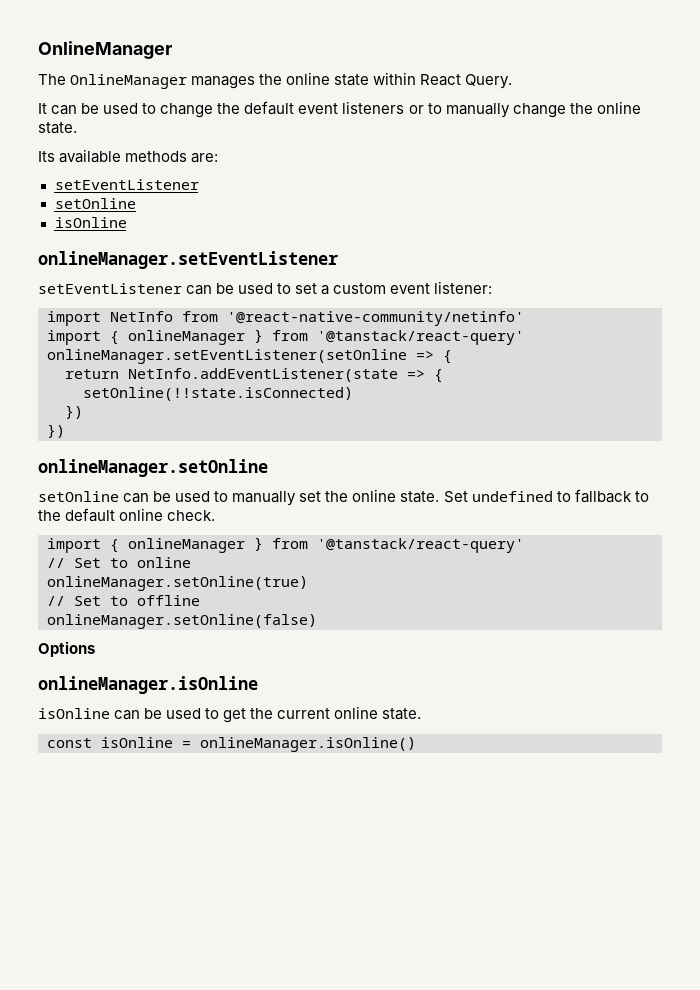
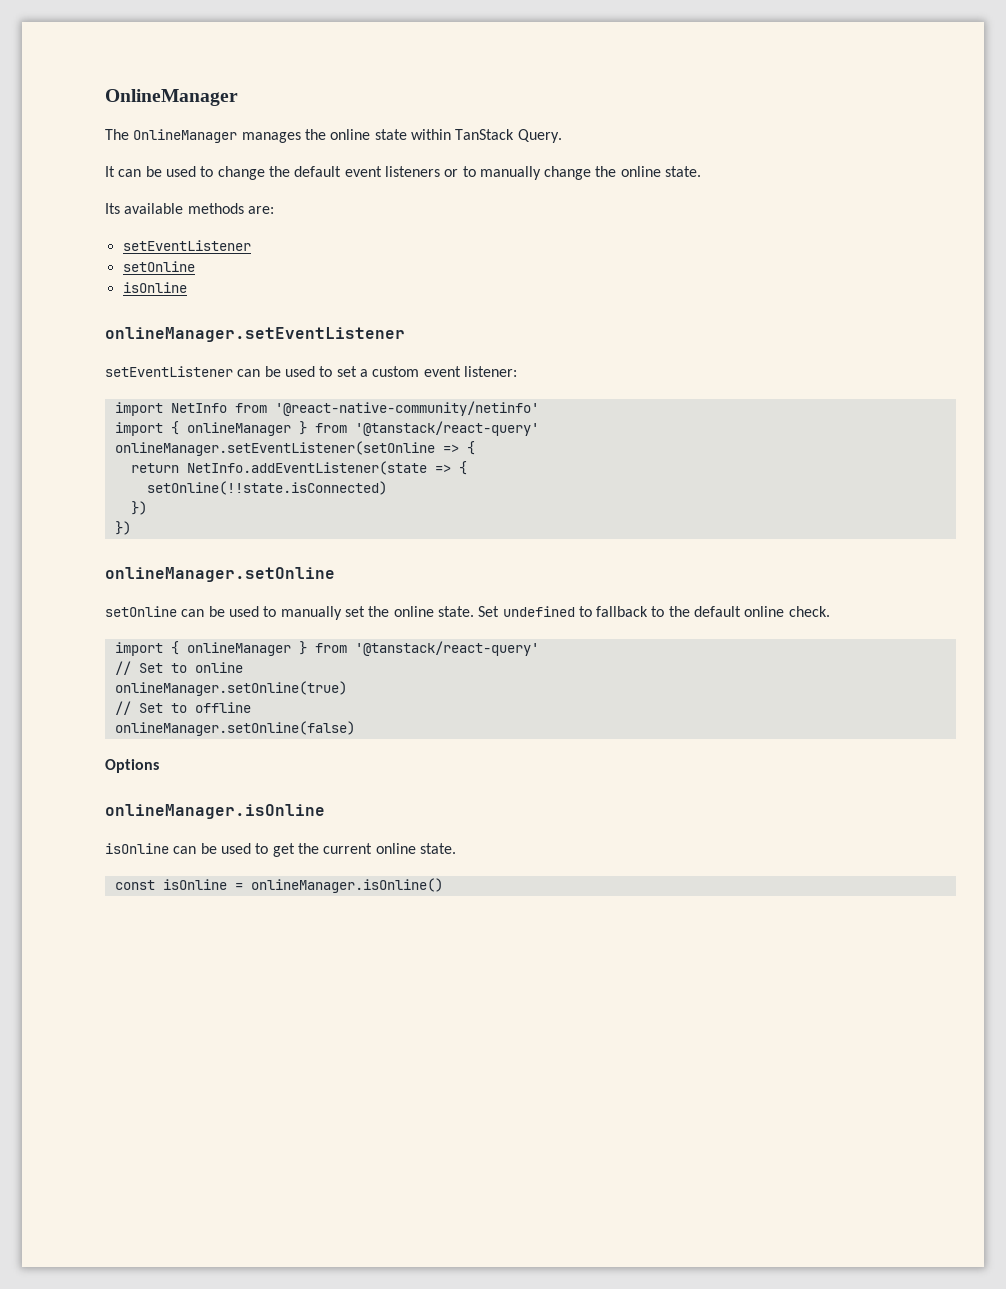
[420,74,462,86] React -> [455,129,515,140] TanStack

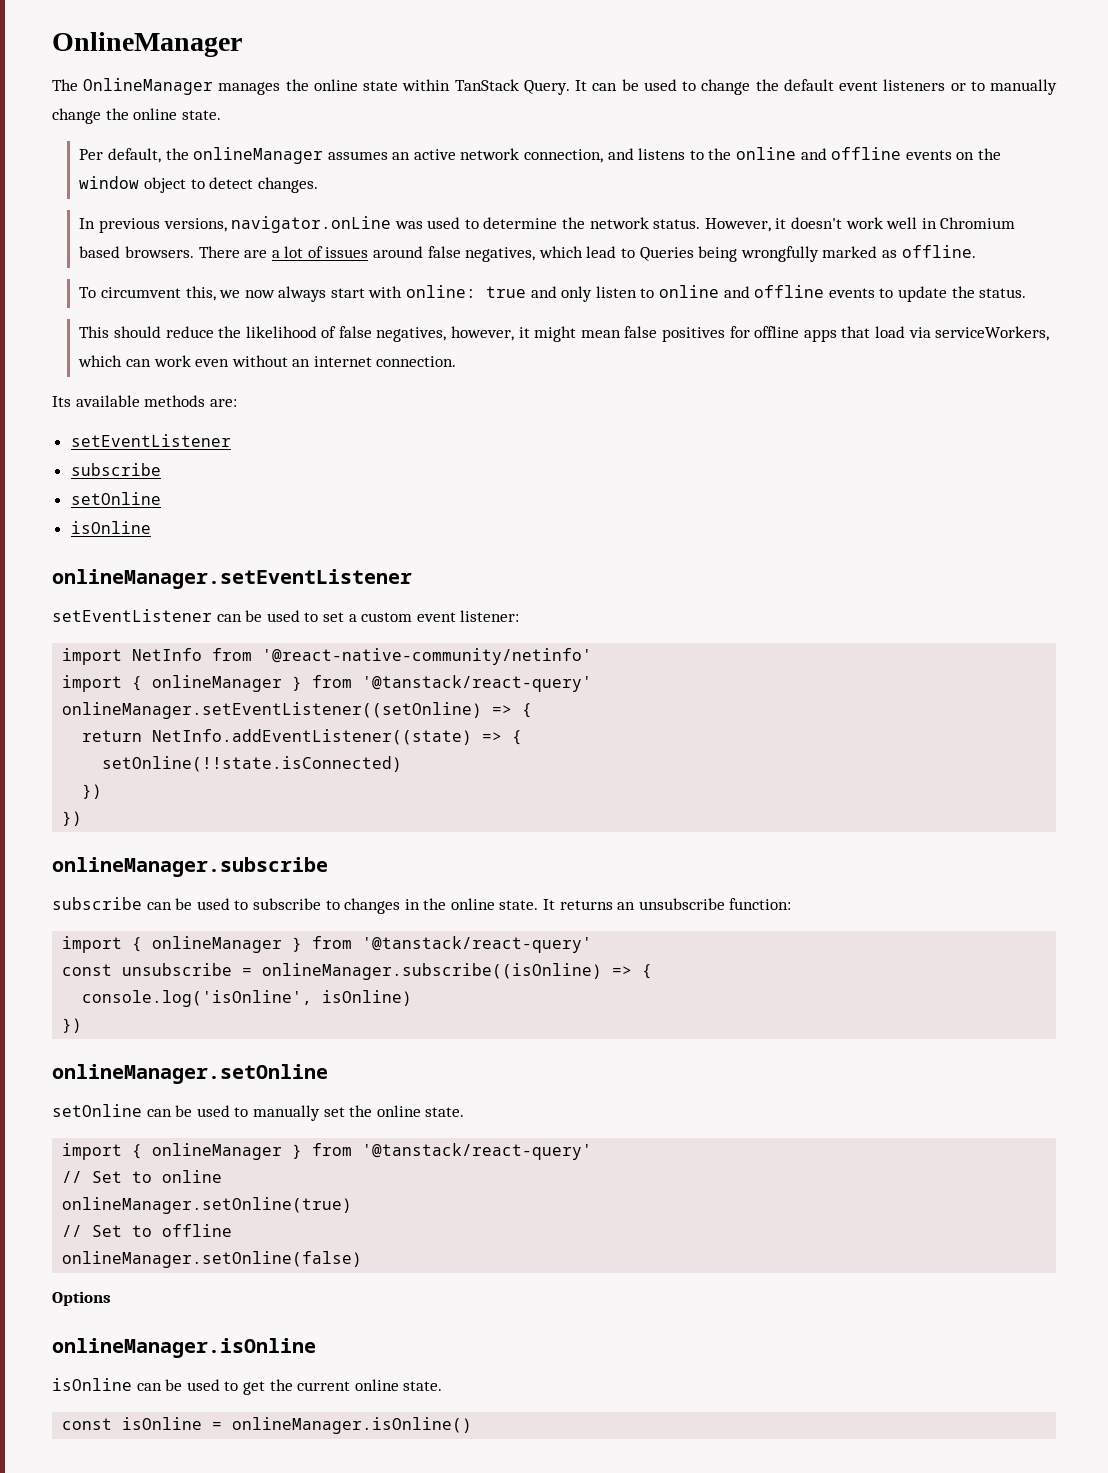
(562, 136) // -> (570, 87) none
(702, 171) none -> [79,147,1001,164] [79,176,318,193] [79,216,1016,233] [79,245,976,262] [79,285,1027,302] [79,326,1050,342] [78,355,457,367] // Per default, the onlineManager assumes an active network connection, and listens to the online and offline events on the window object to detect changes. // In previous versions, navigator.onLine was used to determine the network status. However, it doesn't work well in Chromium based browsers. There are a lot of issues around false negatives, which lead to Queries being wrongfully marked as offline. // To circumvent this, we now always start with online: true and only listen to online and offline events to update the status. // This should reduce the likelihood of false negatives, however, it might mean false positives for offline apps that load via serviceWorkers, which can work even without an internet connection.
(251, 245) none -> [70,463,161,476] // subscribe
[114,441,435,456] onlineManager.setEventListener(setOnline -> [62,702,483,719] onlineManager.setEventListener((setOnline)
[186,461,427,475] NetInfo.addEventListener(state -> [152,729,473,745] NetInfo.addEventListener((state)
(131, 528) none -> [52,857,328,877] [52,897,792,914] [62,936,593,953] [62,963,653,980] [82,990,413,1007] [62,1018,83,1033] // onlineManager.subscribe // subscribe can be used to subscribe to changes in the online state. It returns an unsubscribe function: // import { onlineManager } from '@tanstack/react-query' // const unsubscribe = onlineManager.subscribe((isOnline) => { // console.log('isOnline', isOnline) // })
[478,606,830,617] Set undefined to fallback to the default online check. -> (465, 1112) none

